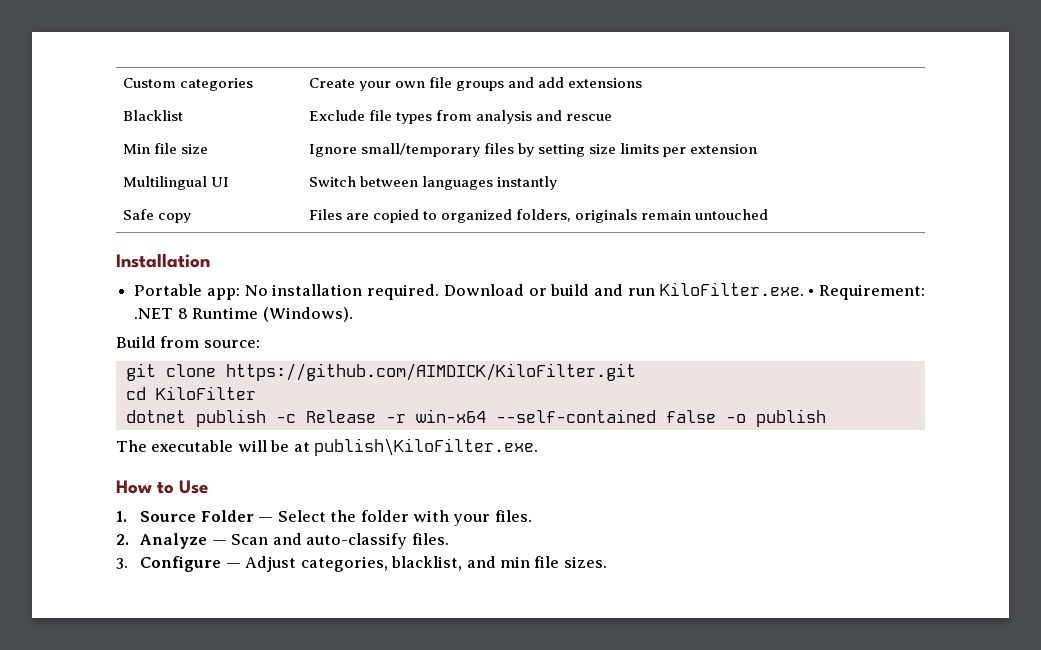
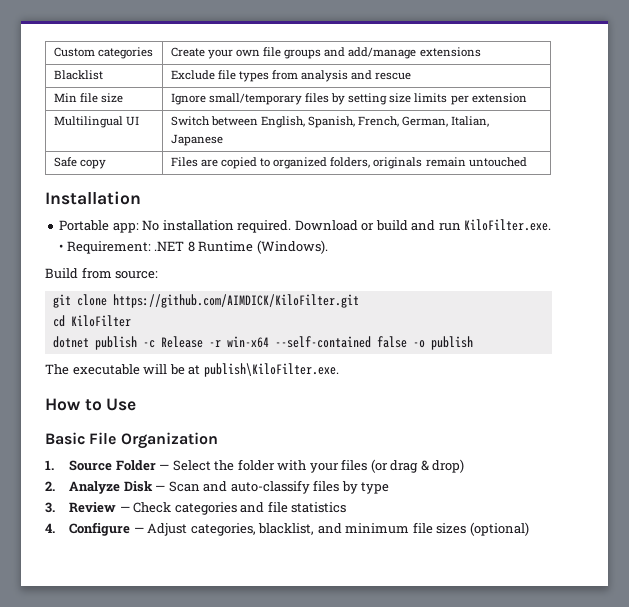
[537,77,564,88] add -> [348,47,417,59] add/manage
[421,176,557,190] languages instantly -> [261,116,490,128] [170,134,223,146] English, Spanish, French, German, Italian, Japanese
(209, 487) none -> [45,432,218,449] // Basic File Organization
[494,510,532,522] files. -> [341,459,465,473] files (or drag & drop)
(208, 541) none -> [123,481,153,492] Disk
[411,533,449,545] [116,558,128,569] files. // 3. -> [313,480,390,494] [45,501,347,515] [45,523,55,533] files by type // 3. Review — Check categories and file statistics // 4.
[500,556,607,568] min file sizes. -> [345,522,529,536] minimum file sizes (optional)

